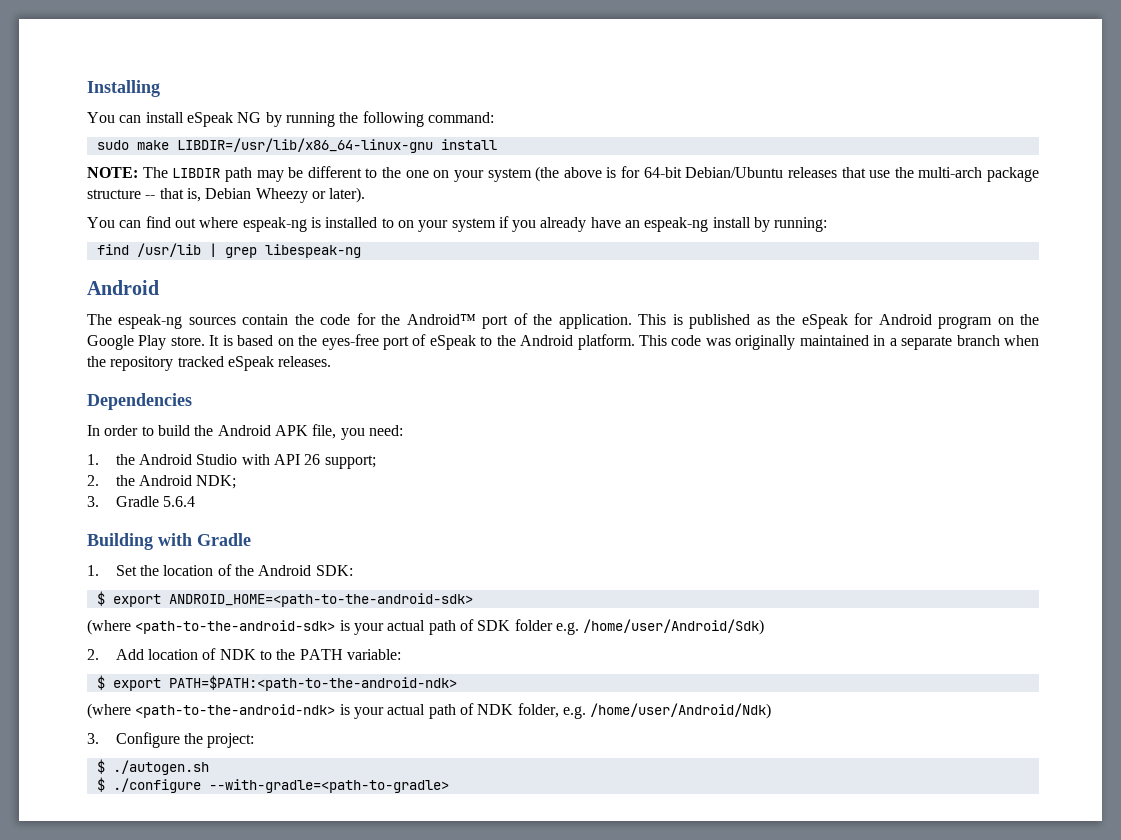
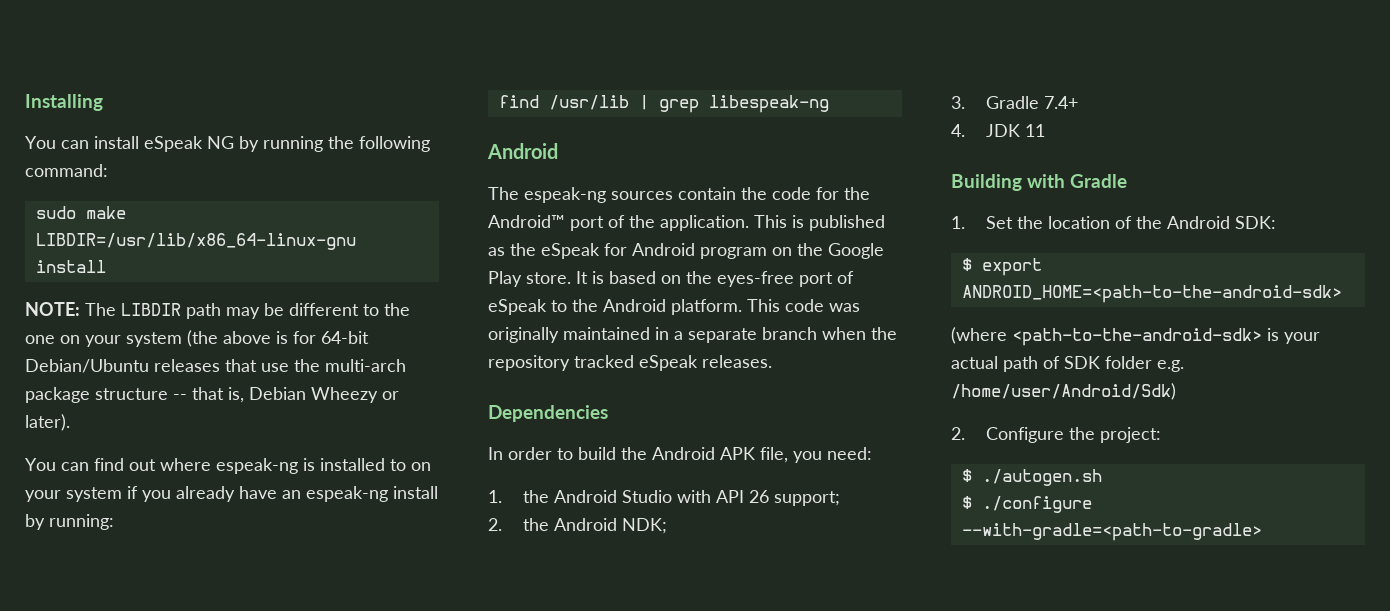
[162,496,195,507] 5.6.4 -> [1044,96,1079,109] [951,124,1046,137] 7.4+ // 4. JDK 11
[115,648,401,660] [96,675,457,691] [87,703,772,719] [87,733,99,744] Add location of NDK to the PATH variable: // $ export PATH=$PATH:<path-to-the-android-ndk> // (where <path-to-the-android-ndk> is your actual path of NDK folder, e.g. /home/user/Android/Ndk) // 3. -> (965, 433) none

